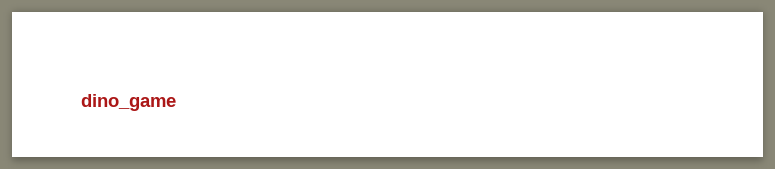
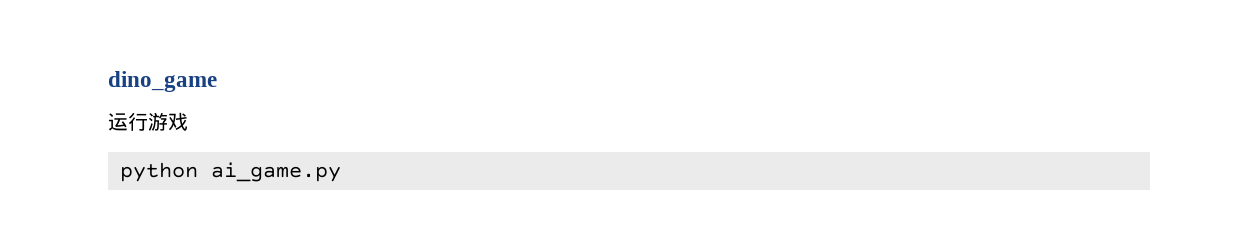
(176, 102) none -> [108,112,188,131] [120,162,341,182] // 运行游戏 // python ai_game.py

